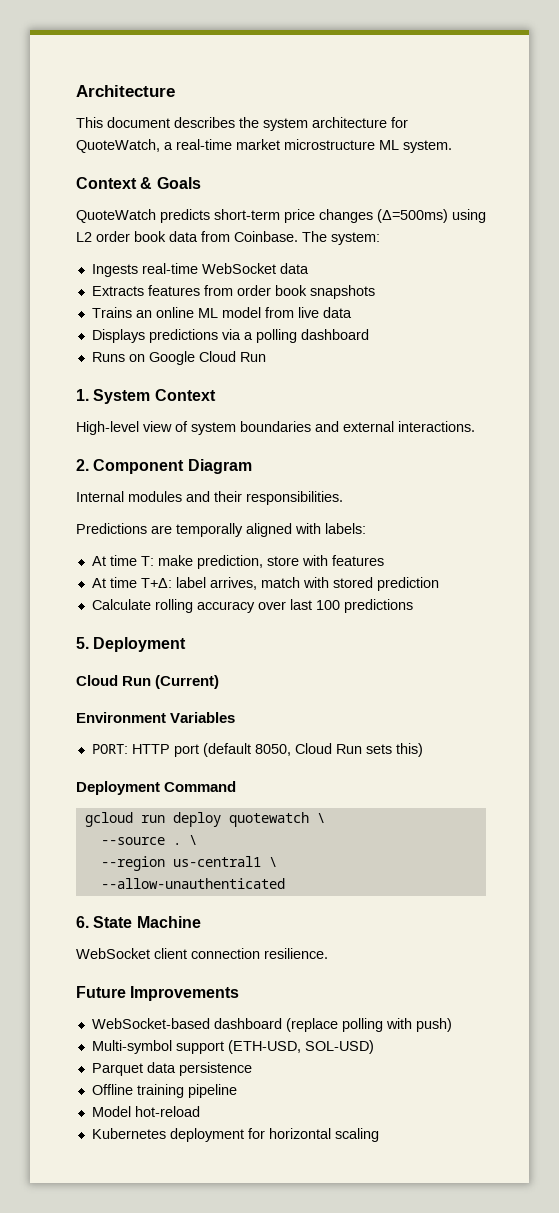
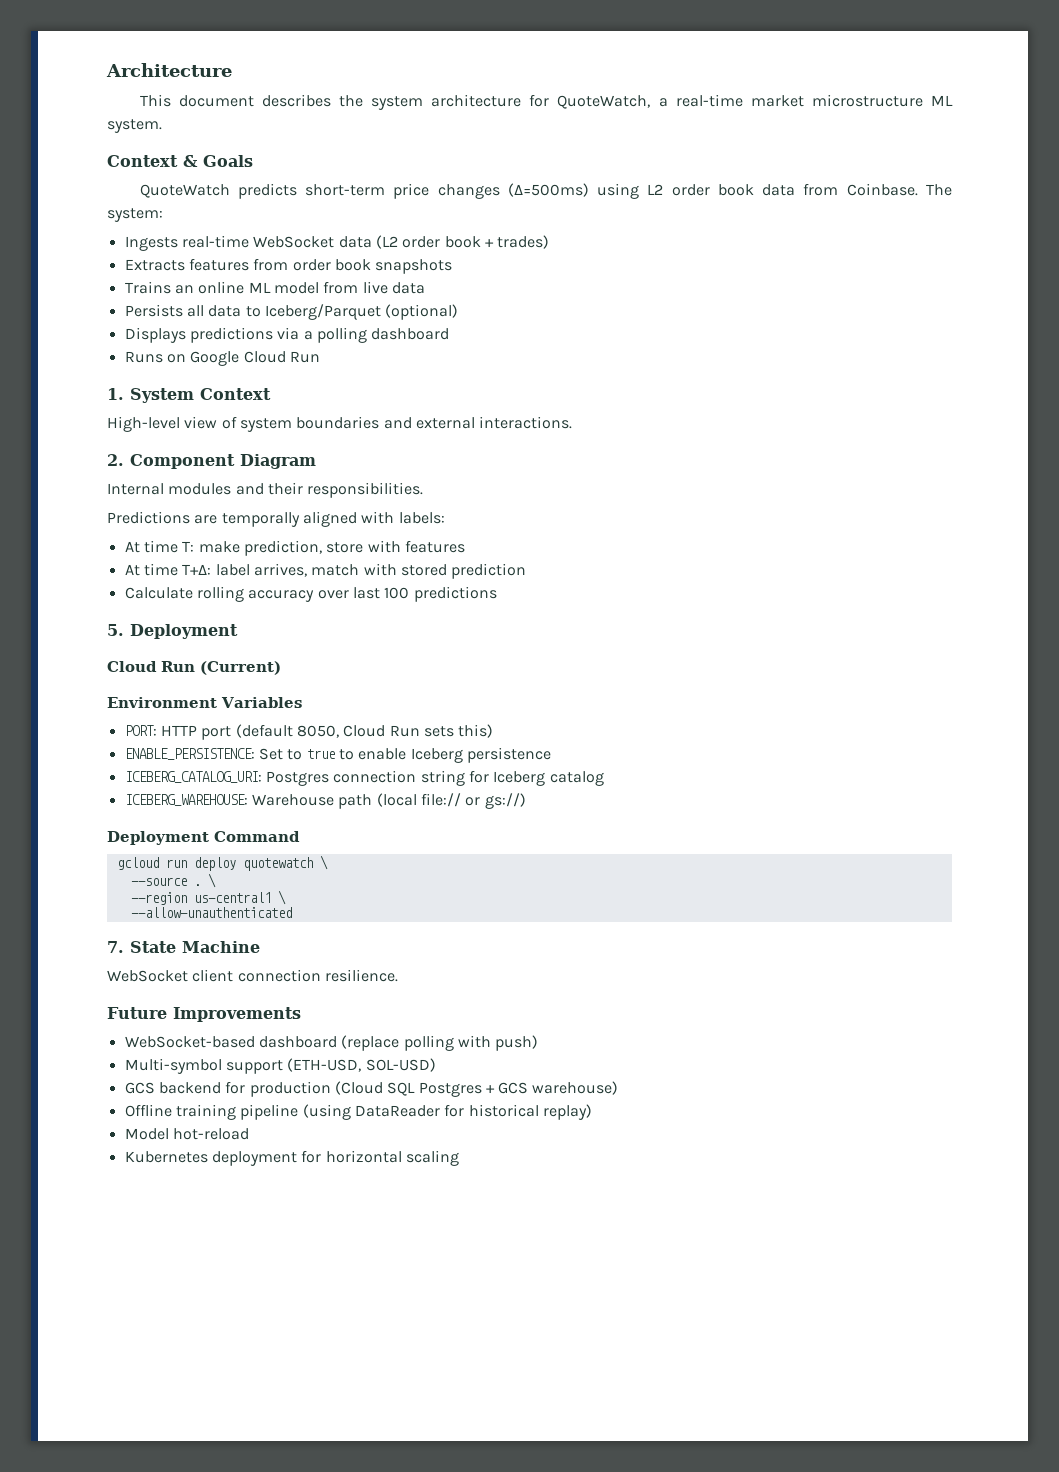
(309, 268) none -> [375,235,550,249] (L2 order book + trades)
(352, 312) none -> [124,304,459,320] // Persists all data to Iceberg/Parquet (optional)
(423, 750) none -> [124,747,551,763] [124,770,604,786] [124,793,526,809] // ENABLE_PERSISTENCE: Set to true to enable Iceberg persistence // ICEBERG_CATALOG_URI: Postgres connection string for Iceberg catalog // ICEBERG_WAREHOUSE: Warehouse path (local file:// or gs://)
[76,916,89,928] 6. -> [107,941,124,953] 7.
[91,1062,252,1076] [91,1084,237,1098] Parquet data persistence // Offline training pipeline -> [124,1081,619,1097] [124,1104,592,1120] GCS backend for production (Cloud SQL Postgres + GCS warehouse) // Offline training pipeline (using DataReader for historical replay)

